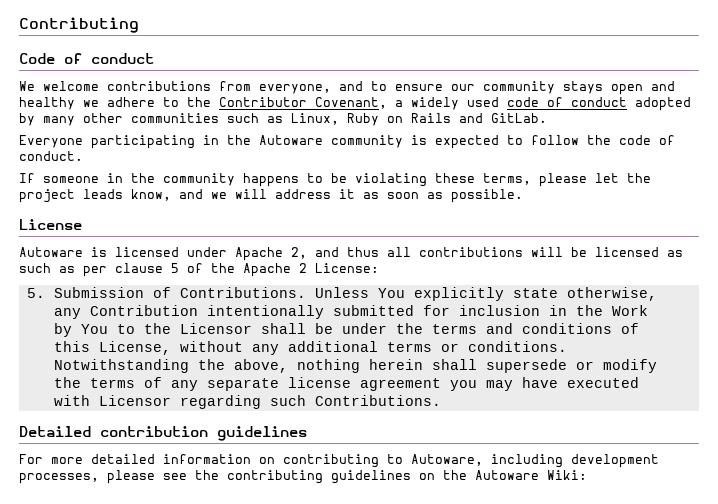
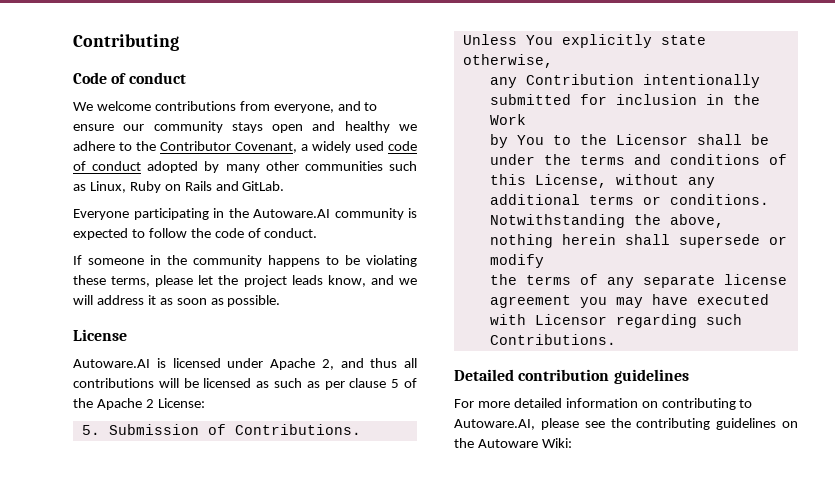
[259,135,323,145] Autoware -> [253,209,330,218] Autoware.AI
[19,247,83,257] Autoware -> [73,359,150,368] Autoware.AI
[411,454,659,468] [19,473,99,484] Autoware, including development processes, -> [454,419,535,430] Autoware.AI,

